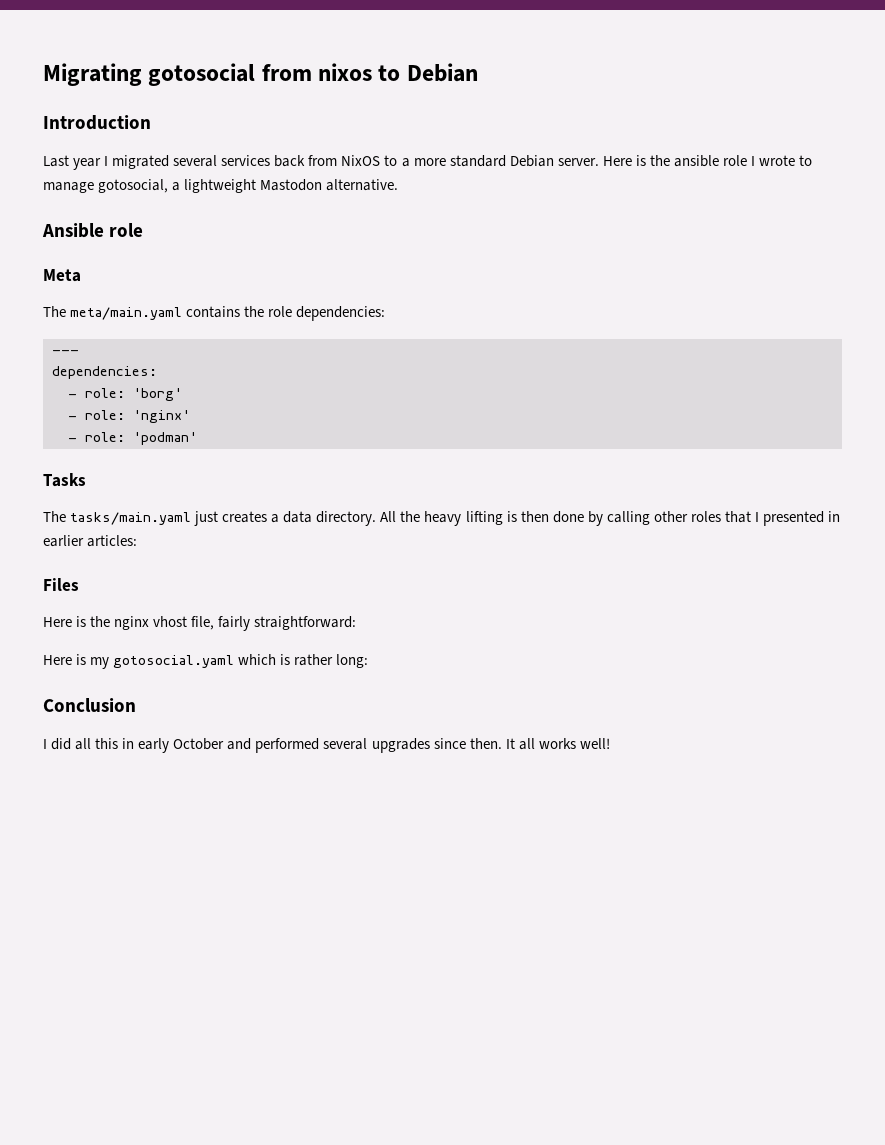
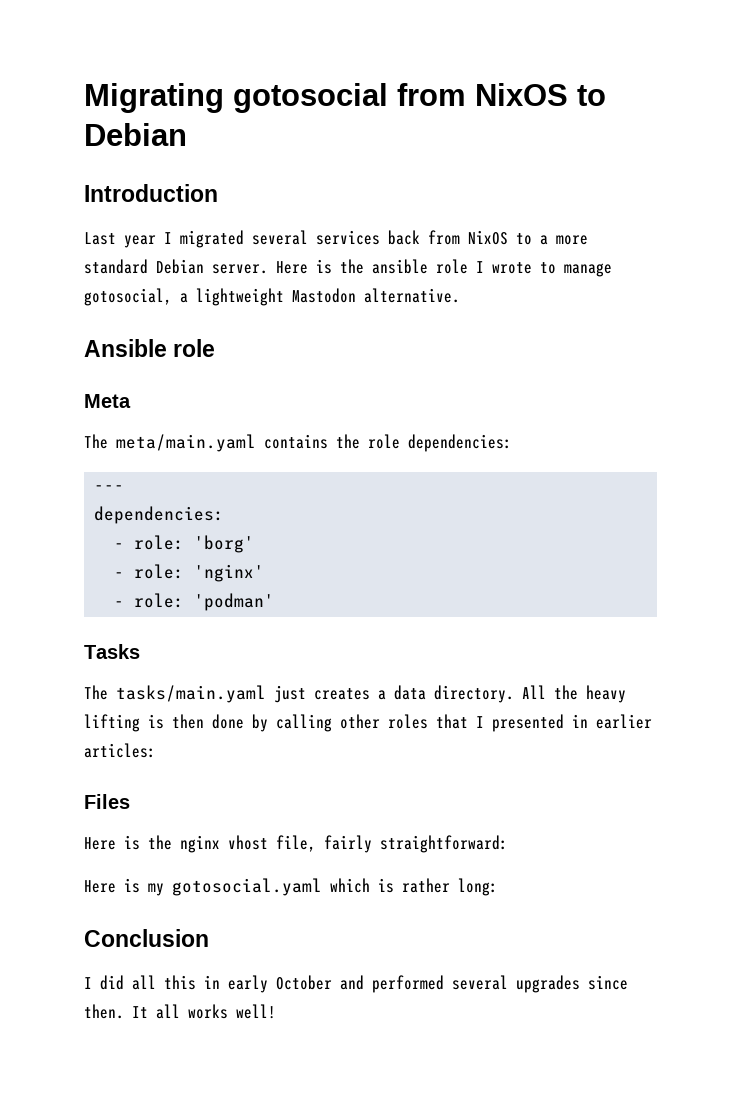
[318,63,373,81] nixos -> [475,83,568,106] NixOS

